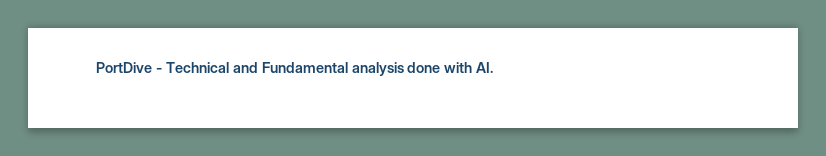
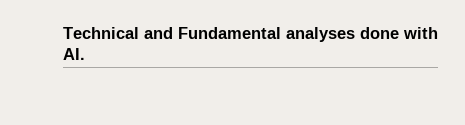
[96,62,162,73] PortDive - -> (63, 33) none
[351,62,404,76] analysis -> [286,27,355,42] analyses

